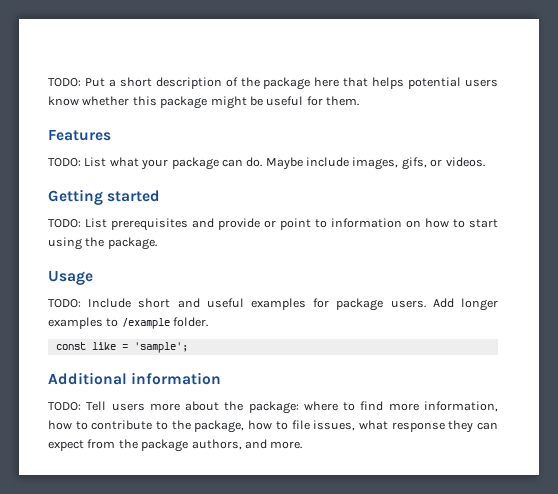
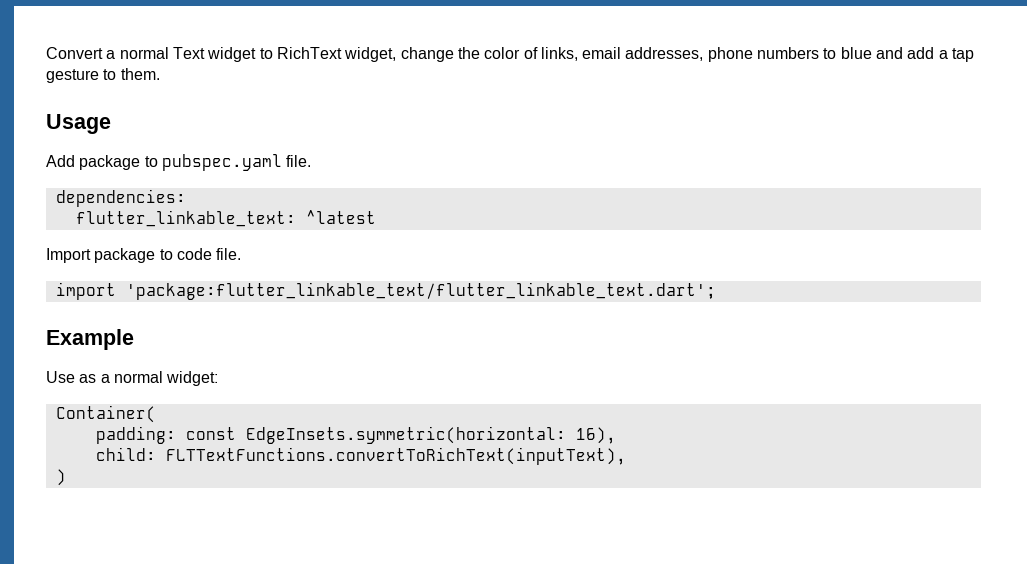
[48,77,499,90] [48,96,359,109] [48,129,111,141] [48,157,485,170] [48,189,161,205] [48,218,498,231] [48,237,157,250] [48,270,93,285] [48,298,498,311] [48,317,209,329] [55,342,188,353] [48,372,222,385] [48,401,498,414] [48,420,498,433] [48,439,303,452] TODO: Put a short description of the package here that helps potential users know whether this package might be useful for them. // Features // TODO: List what your package can do. Maybe include images, gifs, or videos. // Getting started // TODO: List prerequisites and provide or point to information on how to start using the package. // Usage // TODO: Include short and useful examples for package users. Add longer examples to /example folder. // const like = 'sample'; // Additional information // TODO: Tell users more about the package: where to find more information, how to contribute to the package, how to file issues, what response they can expect from the package authors, and more. -> [46,47,975,62] [46,68,160,83] [46,114,111,134] [46,154,312,171] [55,189,186,207] [75,210,376,227] [46,248,242,263] [55,282,716,300] [46,329,134,350] [46,371,219,386] [55,405,156,423] [95,426,616,444] [95,447,626,465] [55,469,66,486] Convert a normal Text widget to RichText widget, change the color of links, email addresses, phone numbers to blue and add a tap gesture to them. // Usage // Add package to pubspec.yaml file. // dependencies: // flutter_linkable_text: ^latest // Import package to code file. // import 'package:flutter_linkable_text/flutter_linkable_text.dart'; // Example // Use as a normal widget: // Container( // padding: const EdgeInsets.symmetric(horizontal: 16), // child: FLTTextFunctions.convertToRichText(inputText), // )

